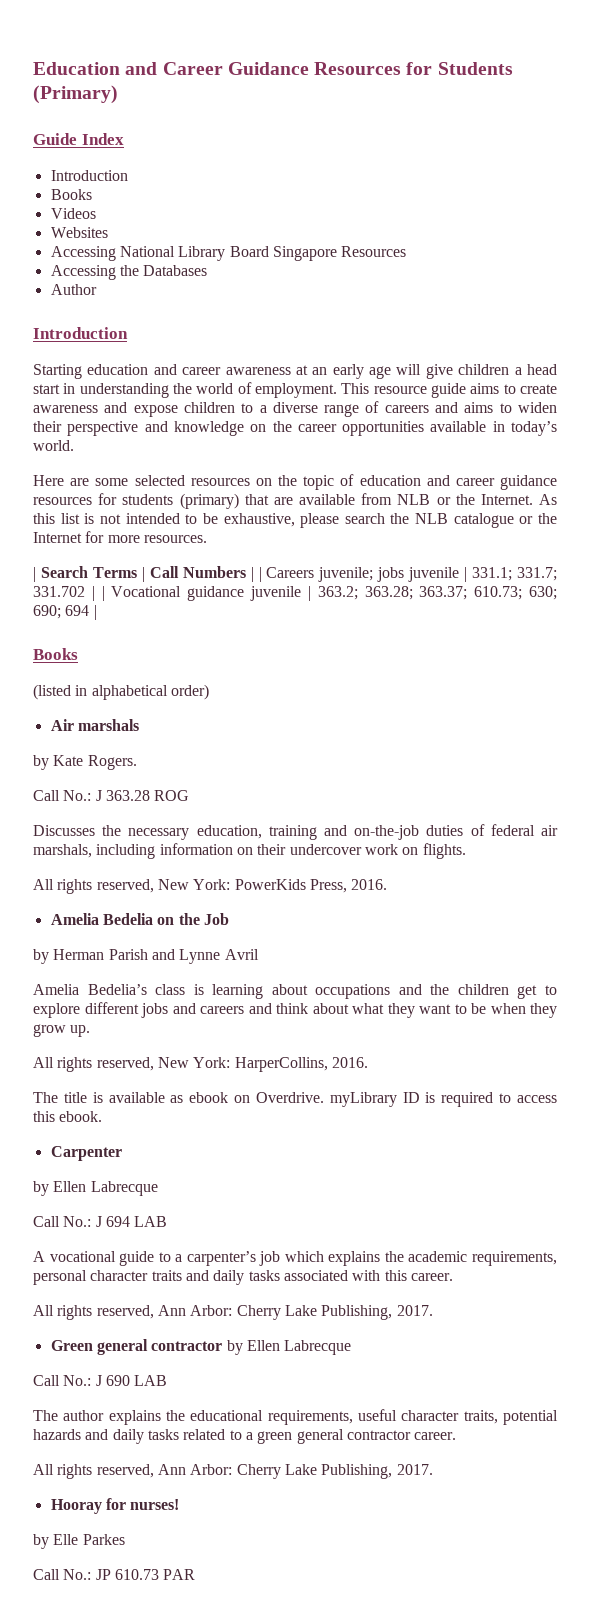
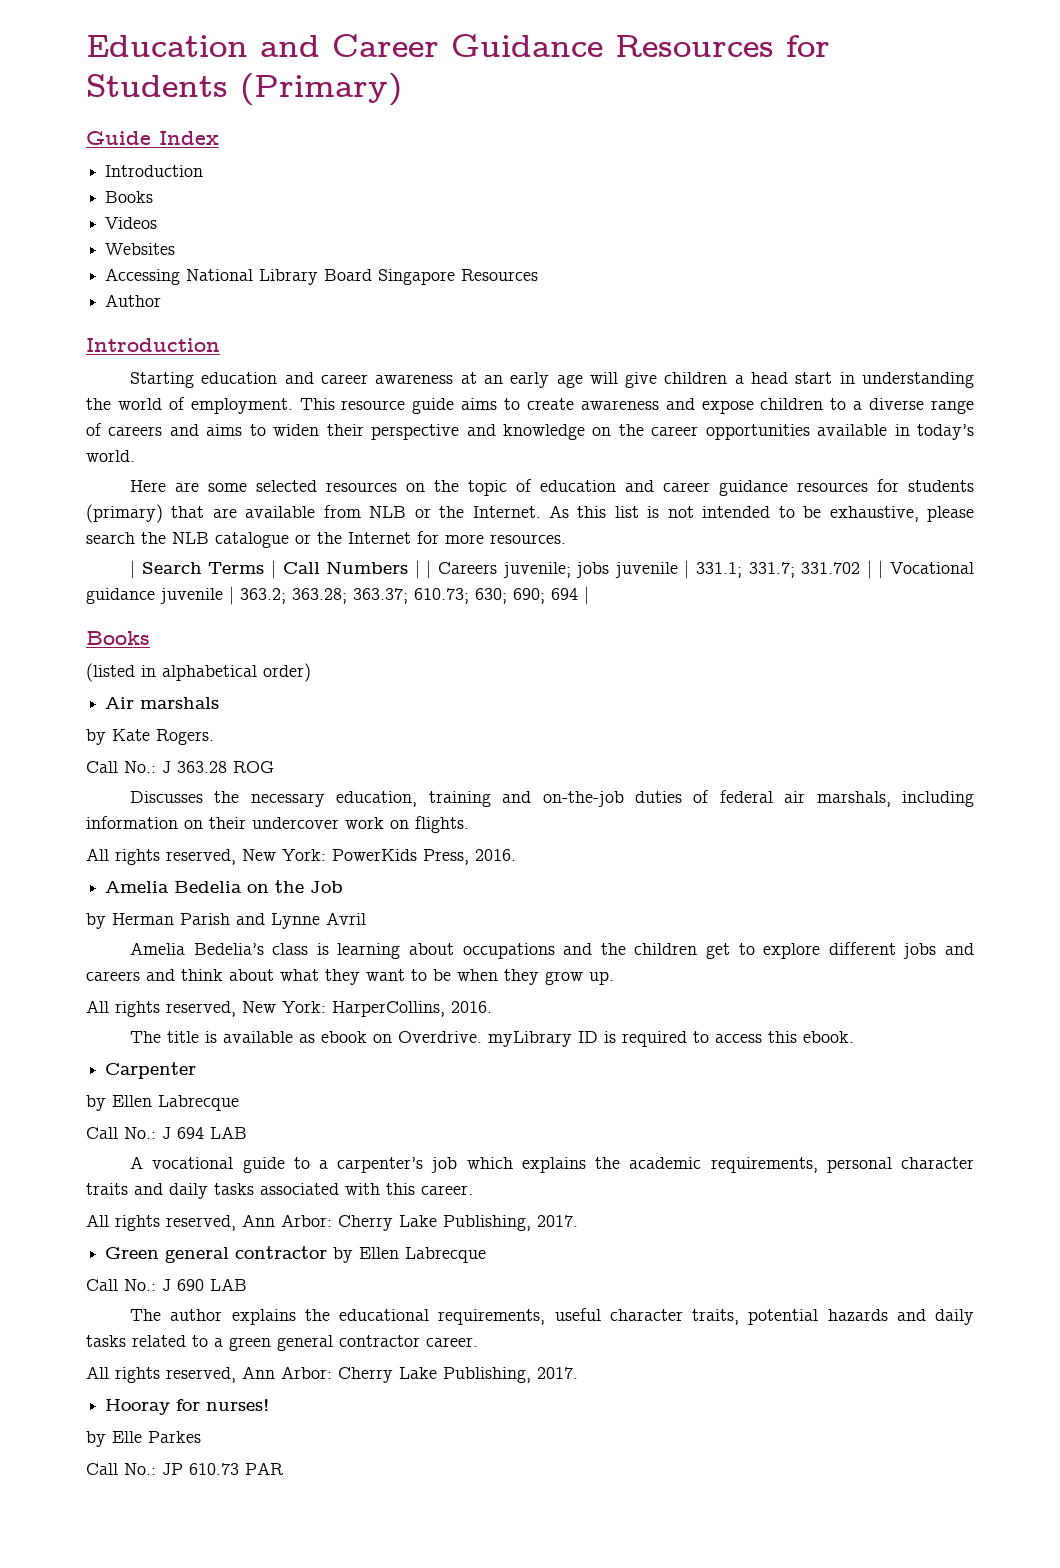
[50,265,208,280] // Accessing the Databases -> (539, 275) none

